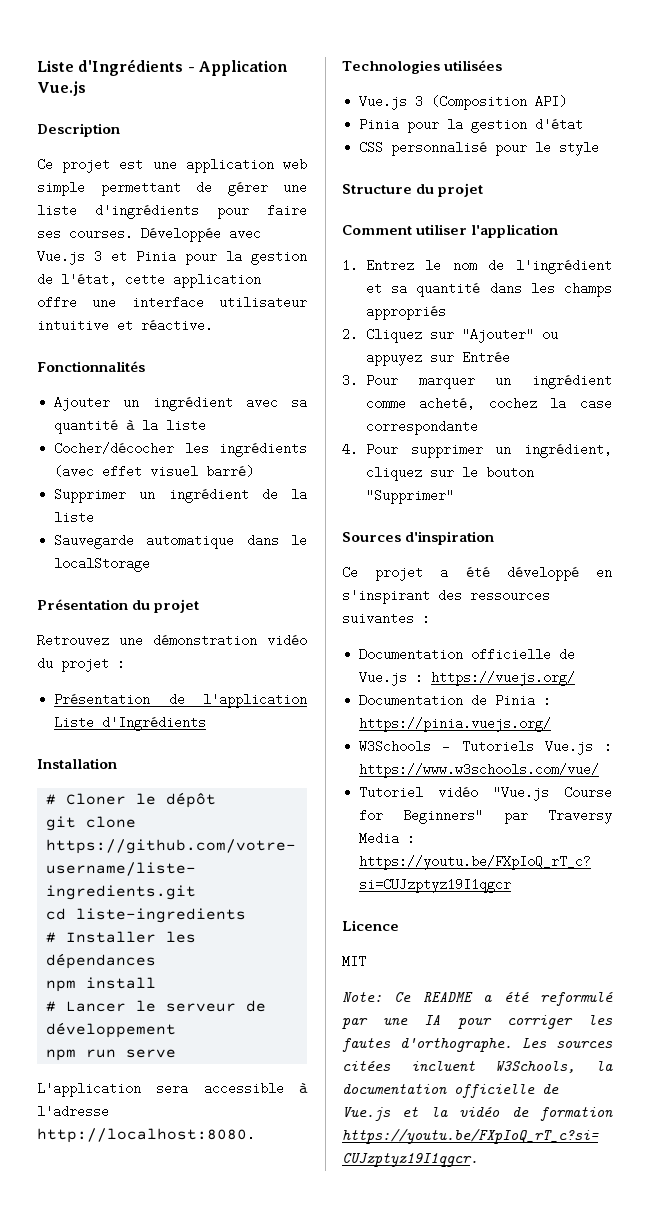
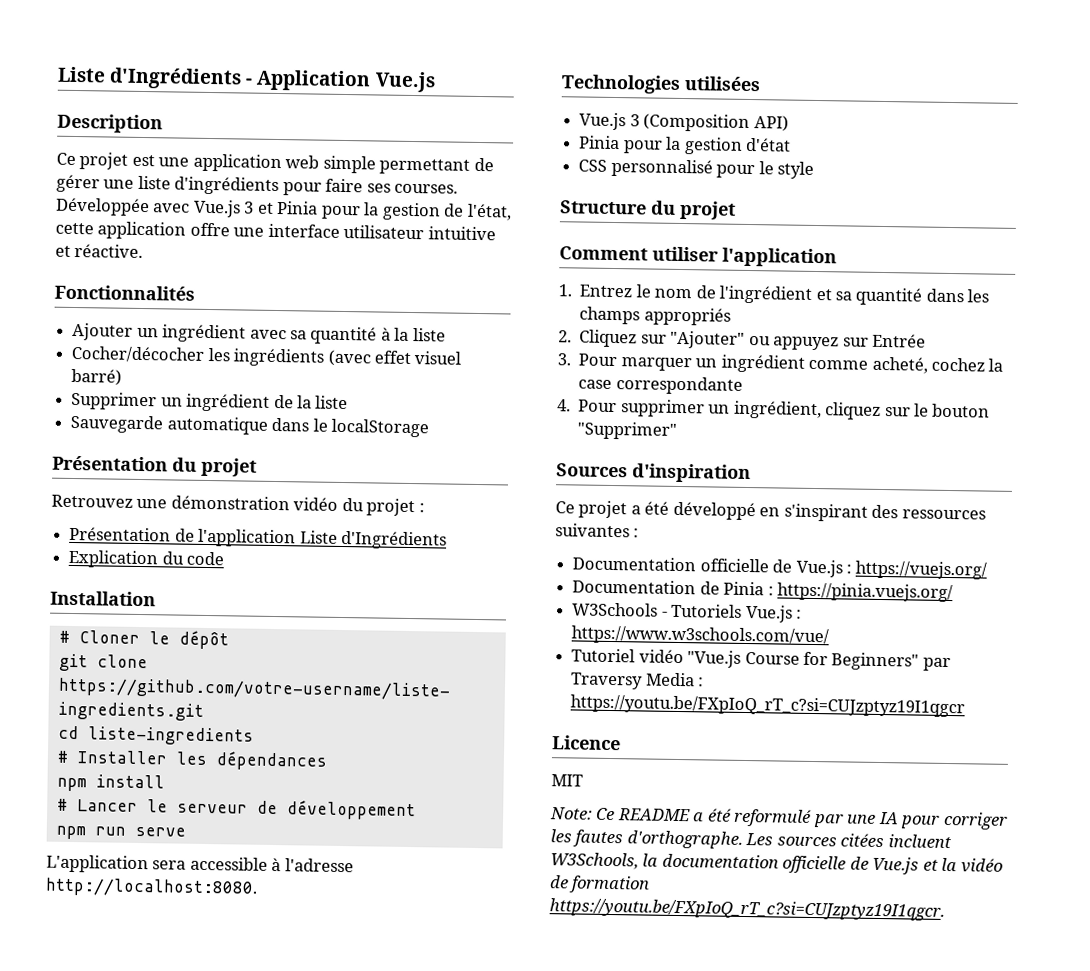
(207, 723) none -> [68,549,225,569] // Explication du code

